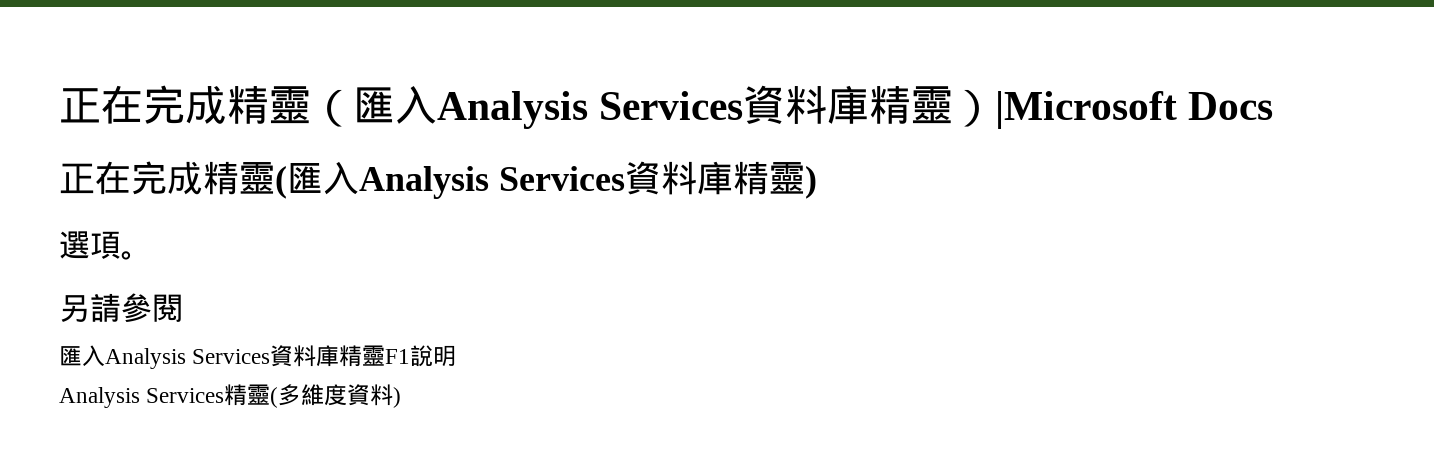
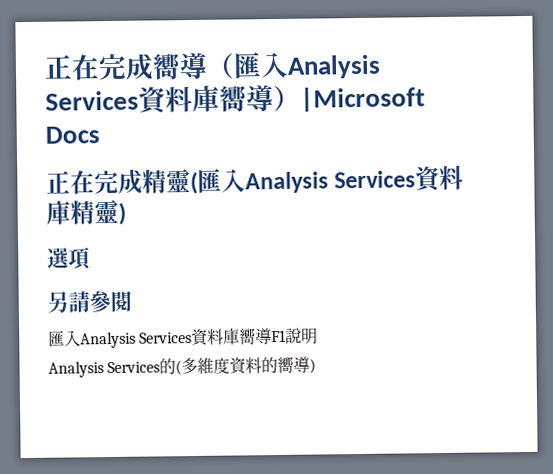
[59,85,954,129] 正在完成精靈（匯入Analysis Services資料庫精靈 -> [44,51,381,81] [45,85,274,115] 正在完成嚮導（匯入Analysis Services資料庫嚮導
[121,251,152,260] 。 -> (91, 258) none
[339,345,386,367] 精靈 -> [239,328,273,345] 嚮導
[224,384,271,406] 精靈 -> [159,358,177,375] 的
(394, 395) none -> [261,356,311,374] 的嚮導

